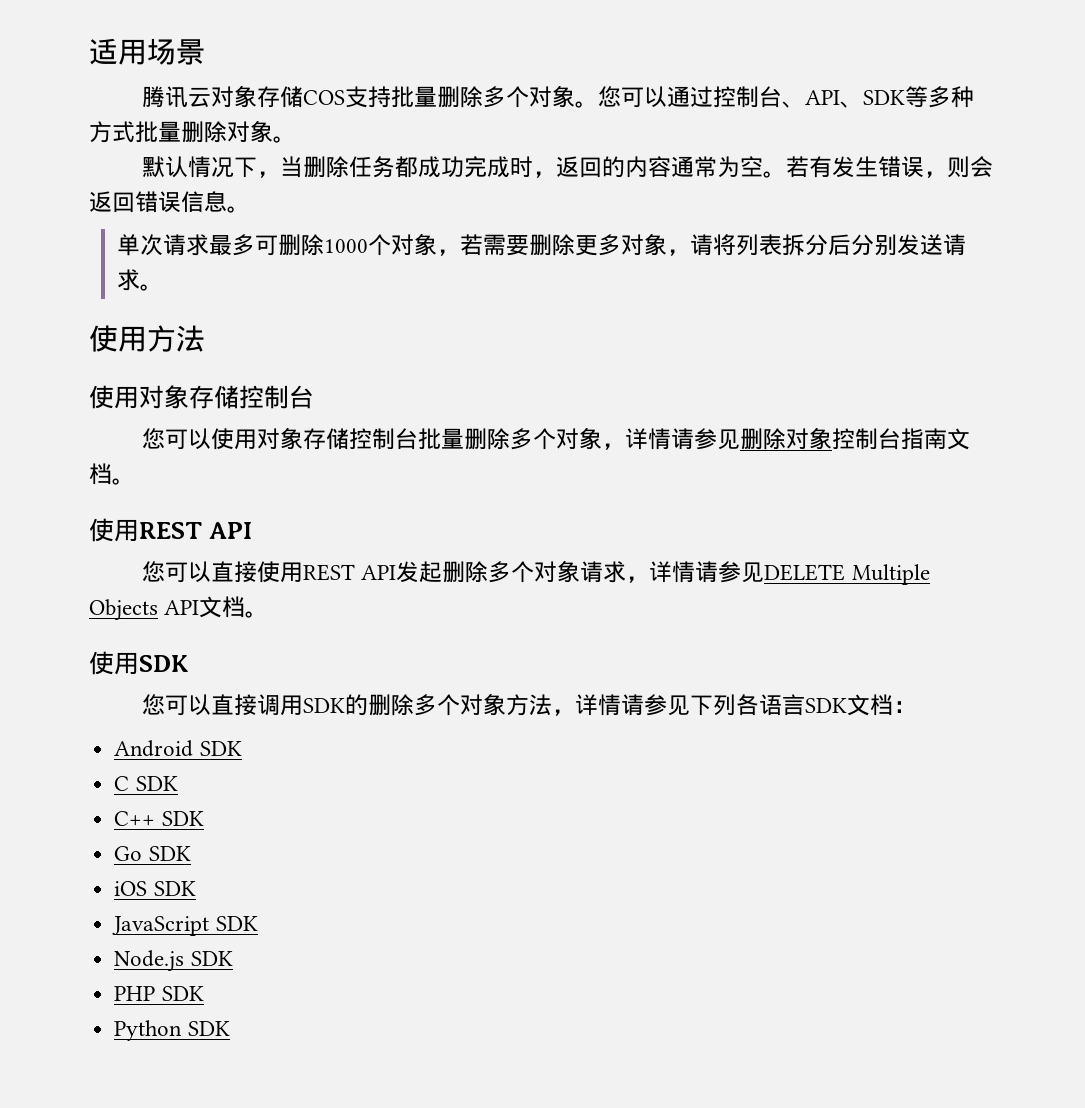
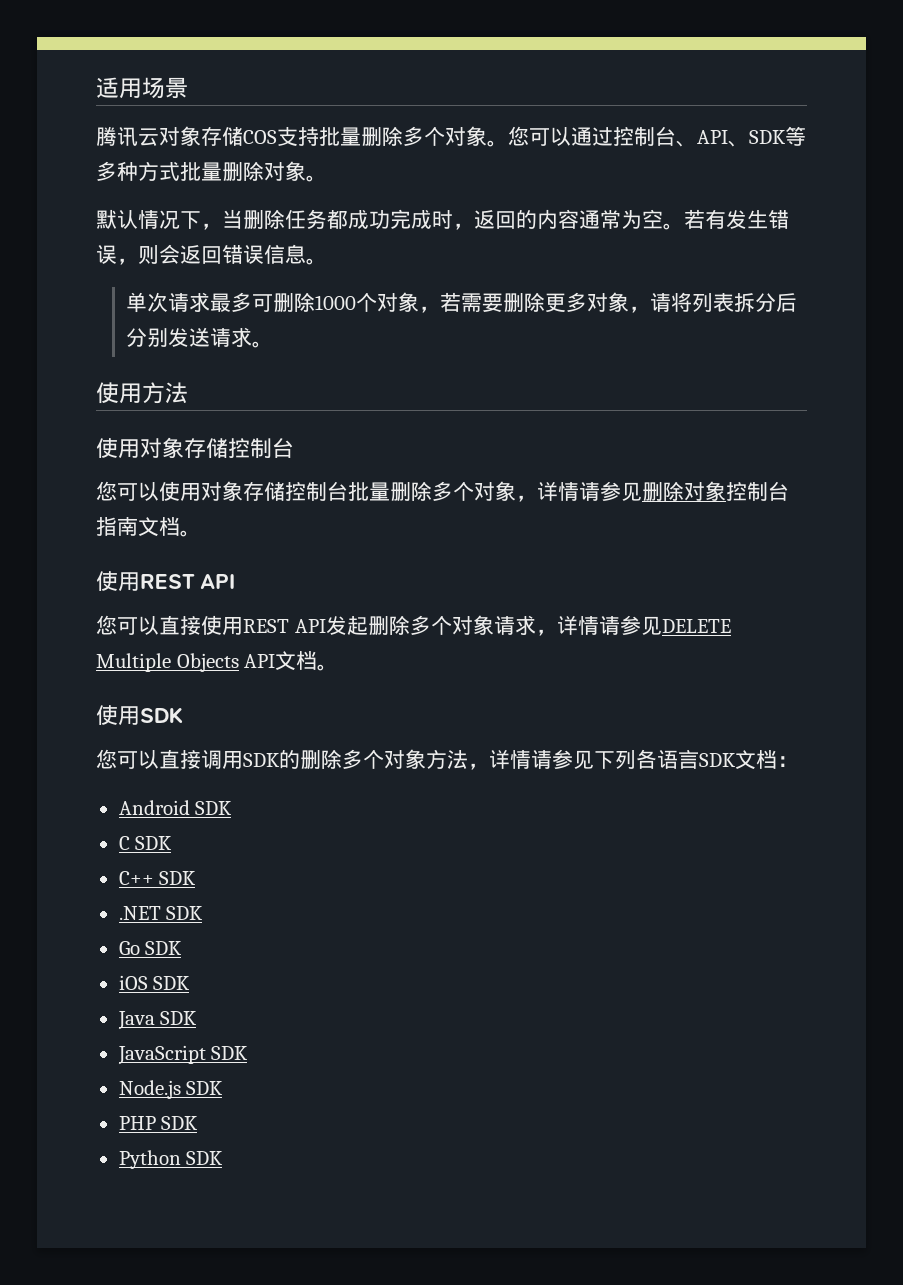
(204, 818) none -> [118,906,204,920] // .NET SDK
(196, 888) none -> [117,1011,198,1030] // Java SDK

